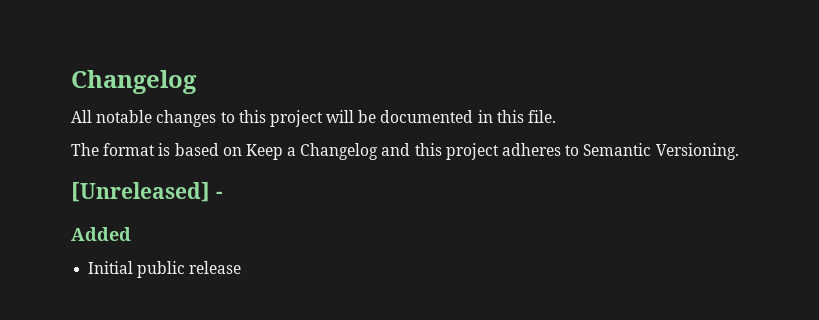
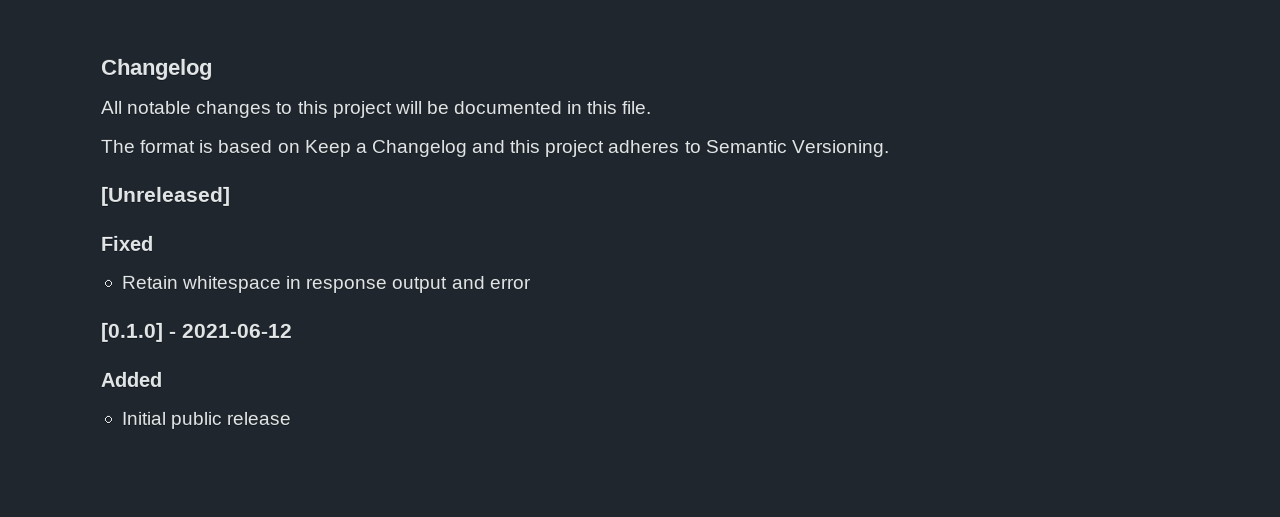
(210, 192) none -> [101,235,154,251] [120,275,531,293] [100,322,163,342] // Fixed // Retain whitespace in response output and error // [0.1.0]
(223, 195) none -> [181,323,292,338] 2021-06-12

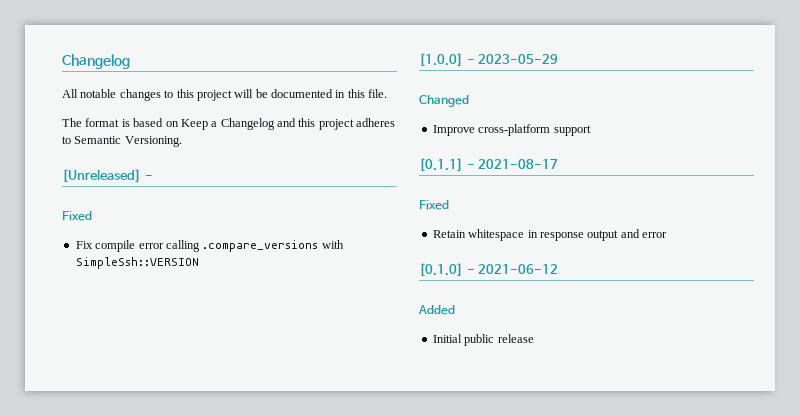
(231, 196) none -> [144,175,153,180] [62,211,92,221] [75,240,344,252] [75,257,199,269] [419,53,559,67] [419,95,469,107] [432,124,591,136] [419,158,559,172] - // Fixed // Fix compile error calling .compare_versions with SimpleSsh::VERSION // [1.0.0] - 2023-05-29 // Changed // Improve cross-platform support // [0.1.1] - 2021-08-17

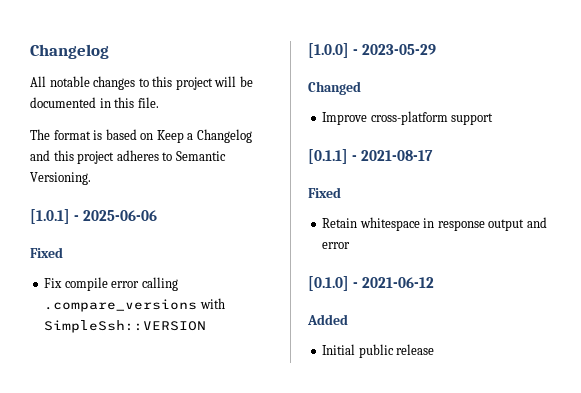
[62,169,153,183] [Unreleased] - -> [30,209,158,224] [1.0.1] - 2025-06-06

